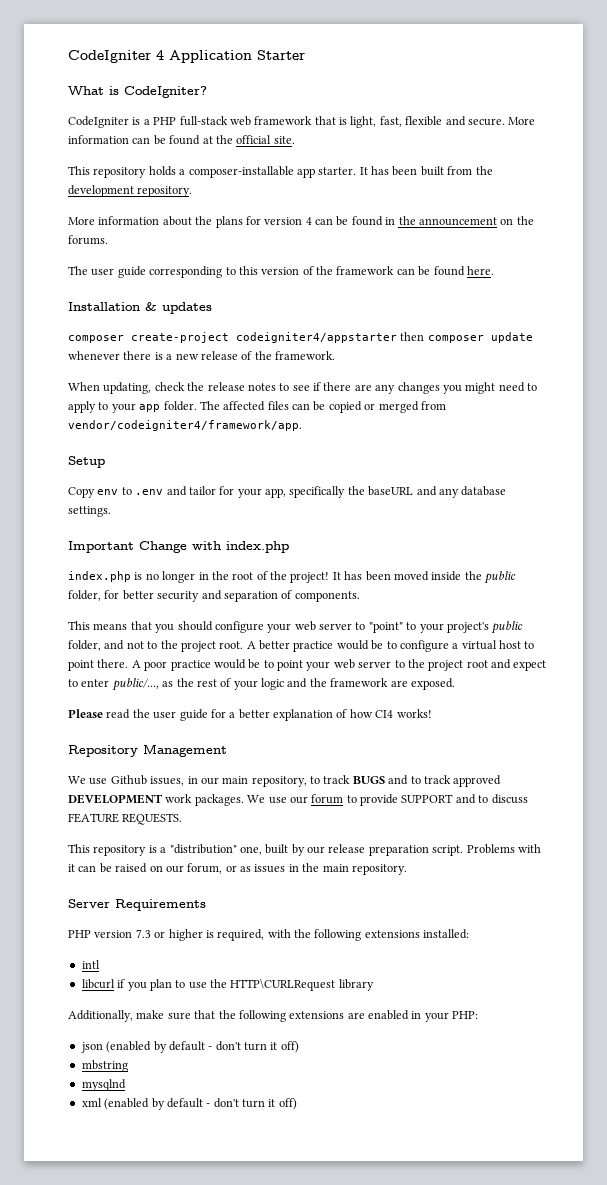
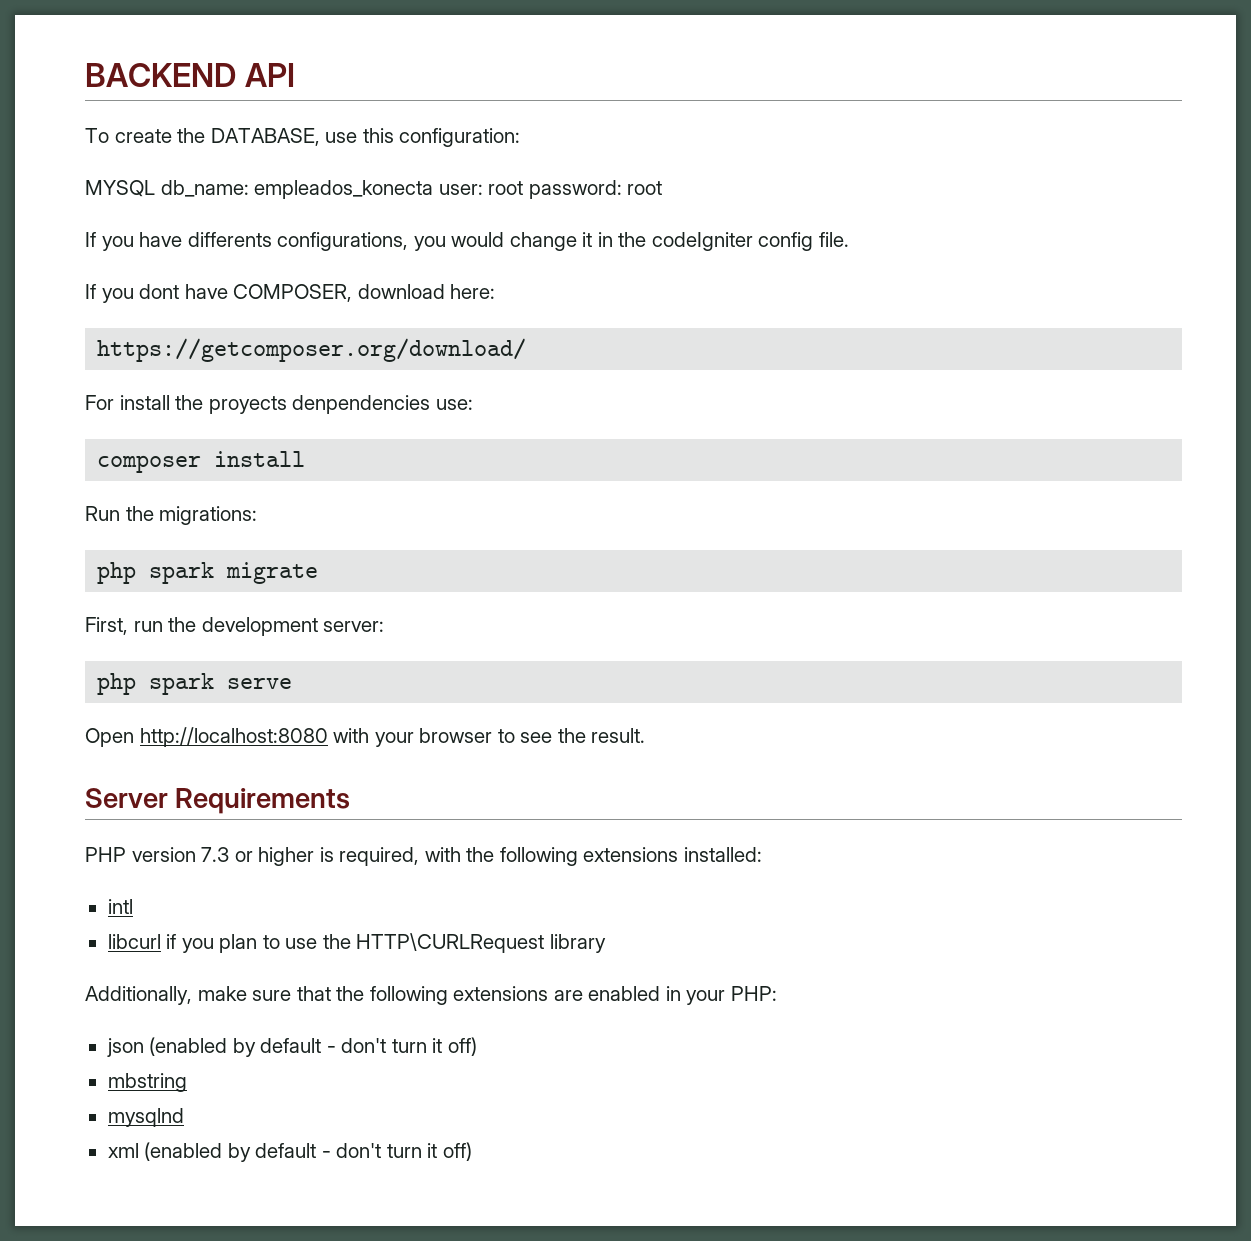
[68,50,305,63] [68,86,207,98] [68,116,536,128] [68,135,295,145] [68,166,493,178] [68,185,193,197] [68,216,534,228] [68,235,108,245] [68,266,494,278] [68,302,212,314] [68,332,533,343] [68,351,335,360] [68,382,537,394] [68,401,446,413] [68,420,302,431] [68,456,105,468] [68,486,507,498] [68,506,111,517] [68,541,289,553] [68,571,516,584] [68,590,360,602] [68,621,524,634] [68,640,535,652] [68,659,547,671] [68,678,455,691] [68,709,432,721] [68,744,227,757] [68,775,502,787] [68,794,528,806] [68,813,183,825] [68,844,541,856] [68,863,407,875] CodeIgniter 4 Application Starter // What is CodeIgniter? // CodeIgniter is a PHP full-stack web framework that is light, fast, flexible and secure. More information can be found at the official site. // This repository holds a composer-installable app starter. It has been built from the development repository. // More information about the plans for version 4 can be found in the announcement on the forums. // The user guide corresponding to this version of the framework can be found here. // Installation & updates // composer create-project codeigniter4/appstarter then composer update whenever there is a new release of the framework. // When updating, check the release notes to see if there are any changes you might need to apply to your app folder. The affected files can be copied or merged from vendor/codeigniter4/framework/app. // Setup // Copy env to .env and tailor for your app, specifically the baseURL and any database settings. // Important Change with index.php // index.php is no longer in the root of the project! It has been moved inside the public folder, for better security and separation of components. // This means that you should configure your web server to "point" to your project's public folder, and not to the project root. A better practice would be to configure a virtual host to point there. A poor practice would be to point your web server to the project root and expect to enter public/..., as the rest of your logic and the framework are exposed. // Please read the user guide for a better explanation of how CI4 works! // Repository Management // We use Github issues, in our main repository, to track BUGS and to track approved DEVELOPMENT work packages. We use our forum to provide SUPPORT and to discuss FEATURE REQUESTS. // This repository is a "distribution" one, built by our release preparation script. Problems with it can be raised on our forum, or as issues in the main repository. -> [85,63,295,87] [85,128,521,147] [85,180,663,199] [85,232,849,251] [85,284,496,303] [97,338,527,362] [85,395,473,414] [97,451,306,473] [85,506,258,525] [97,562,319,584] [85,617,385,636] [97,673,293,695] [85,727,646,747] BACKEND API // To create the DATABASE, use this configuration: // MYSQL db_name: empleados_konecta user: root password: root // If you have differents configurations, you would change it in the codeIgniter config file. // If you dont have COMPOSER, download here: // https://getcomposer.org/download/ // For install the proyects denpendencies use: // composer install // Run the migrations: // php spark migrate // First, run the development server: // php spark serve // Open http://localhost:8080 with your browser to see the result.

